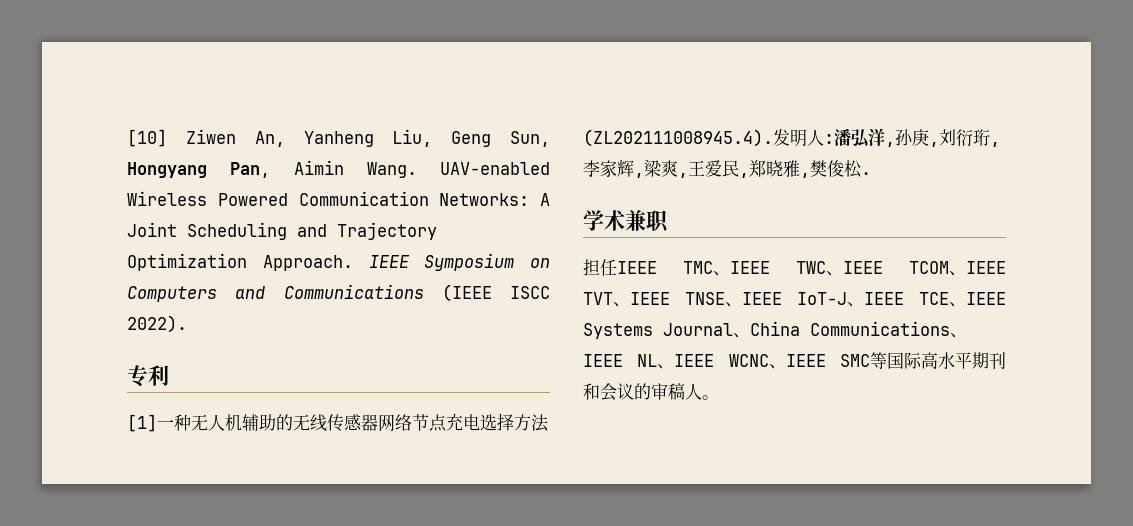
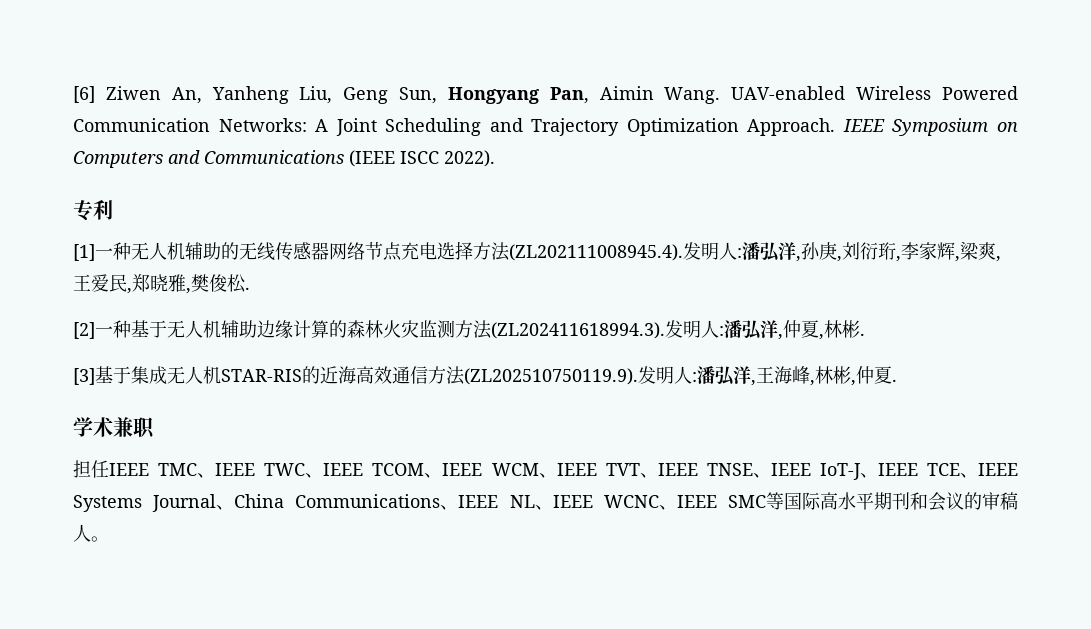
[127,129,167,147] [10] -> [73,86,95,103] [6]
(871, 173) none -> [73,320,865,340] [73,366,897,386] // [2]一种基于无人机辅助边缘计算的森林火灾监测方法(ZL202411618994.3).发明人:潘弘洋,仲夏,林彬. // [3]基于集成无人机STAR-RIS的近海高效通信方法(ZL202510750119.9).发明人:潘弘洋,王海峰,林彬,仲夏.
(1006, 267) none -> [491,463,597,478] WCM、IEEE

